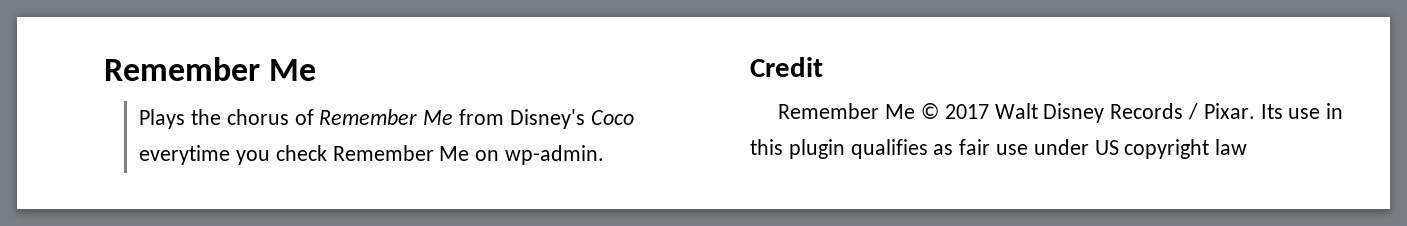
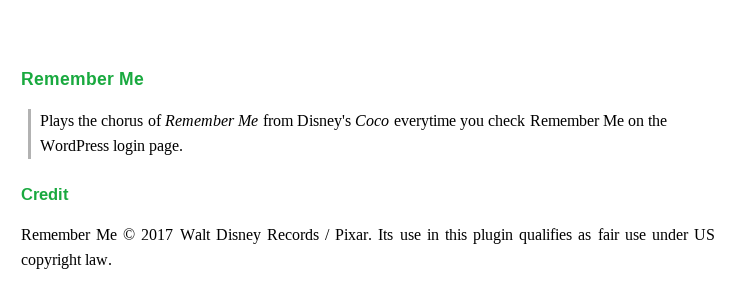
[505,145,605,165] wp-admin. -> [648,115,668,126] [39,140,184,155] the WordPress login page.
[1215,139,1248,155] law -> [85,254,113,265] law.

